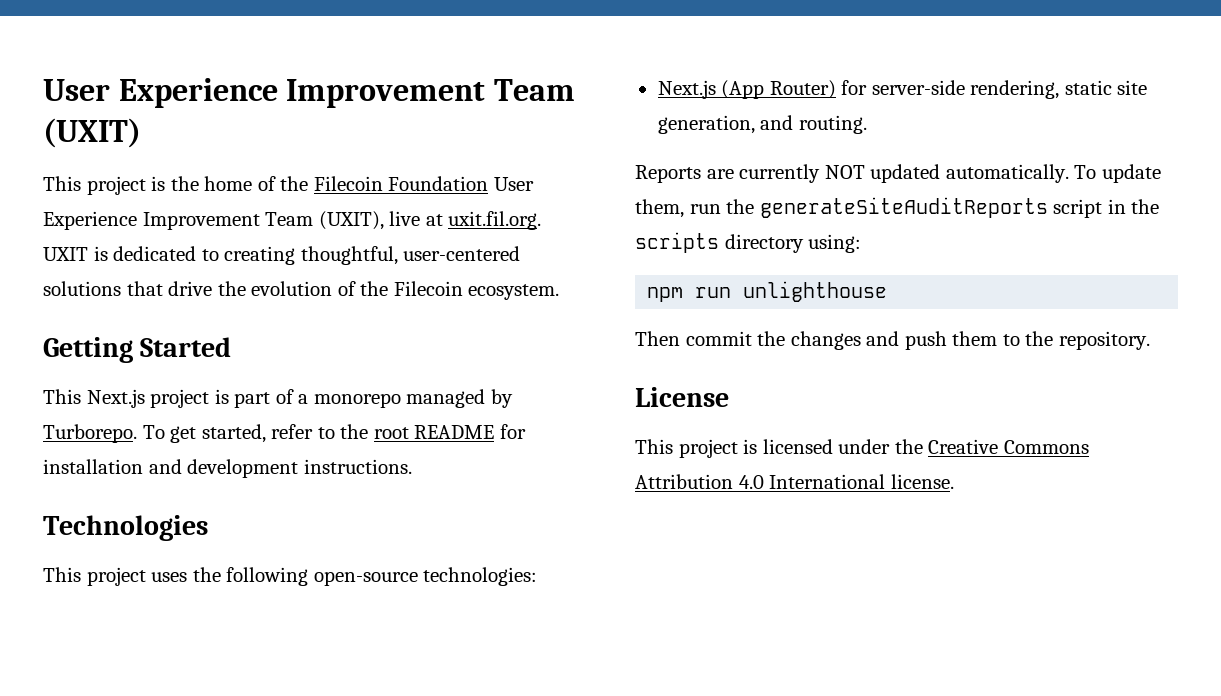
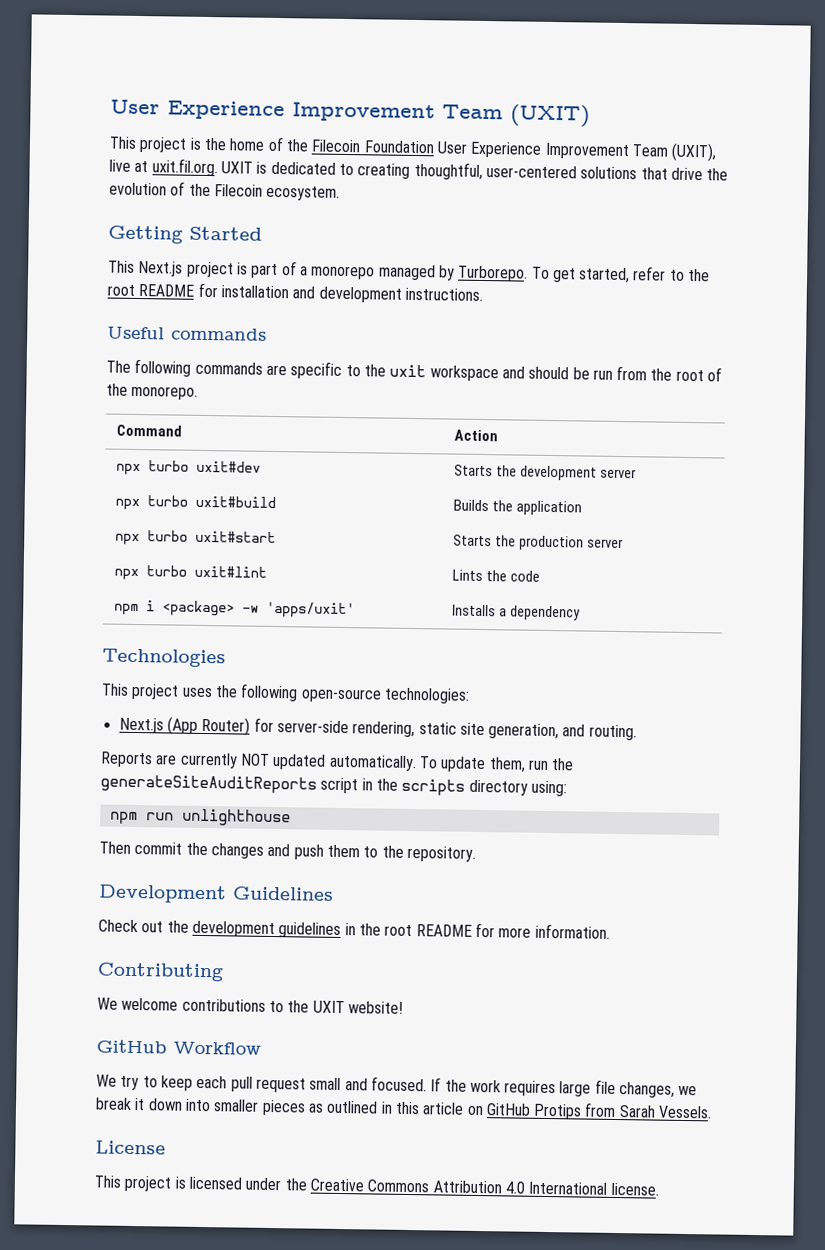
(412, 466) none -> [107,326,267,341] [106,358,723,382] [106,383,199,400] [115,424,182,437] [453,429,498,442] [115,460,261,476] [453,464,636,481] [114,495,276,511] [452,499,582,516] [114,530,276,546] [452,534,623,551] [113,565,267,581] [451,569,540,582] [113,600,355,619] [451,604,581,621] // Useful commands // The following commands are specific to the uxit workspace and should be run from the root of the monorepo. // Command | Action // npx turbo uxit#dev | Starts the development server // npx turbo uxit#build | Builds the application // npx turbo uxit#start | Starts the production server // npx turbo uxit#lint | Lints the code // npm i <package> -w 'apps/uxit' | Installs a dependency
(1150, 340) none -> [98,884,334,904] [98,919,610,939] [97,962,224,982] [97,997,403,1014] [96,1039,261,1055] [96,1074,698,1098] [95,1097,713,1120] // Development Guidelines // Check out the development guidelines in the root README for more information. // Contributing // We welcome contributions to the UXIT website! // GitHub Workflow // We try to keep each pull request small and focused. If the work requires large file changes, we break it down into smaller pieces as outlined in this article on GitHub Protips from Sarah Vessels.

